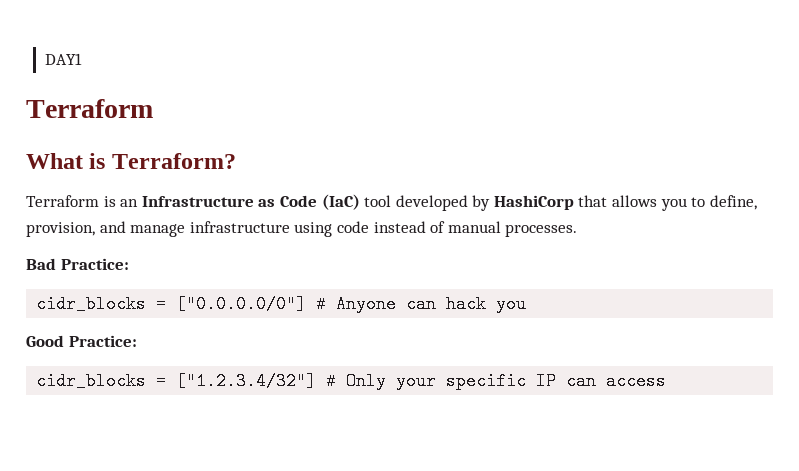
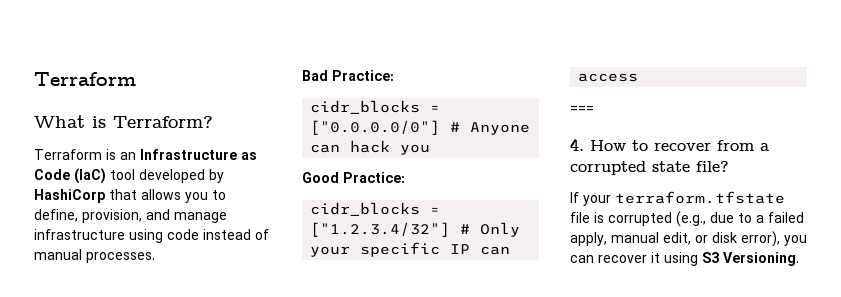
[45,53,83,65] DAY1 // -> (34, 79) none
(667, 381) none -> [570,106,594,112] [570,138,769,151] [570,161,729,175] [570,191,785,206] [570,211,804,227] [570,231,807,247] [570,252,799,266] // === // 4. How to recover from a corrupted state file? // If your terraform.tfstate file is corrupted (e.g., due to a failed apply, manual edit, or disk error), you can recover it using S3 Versioning.

